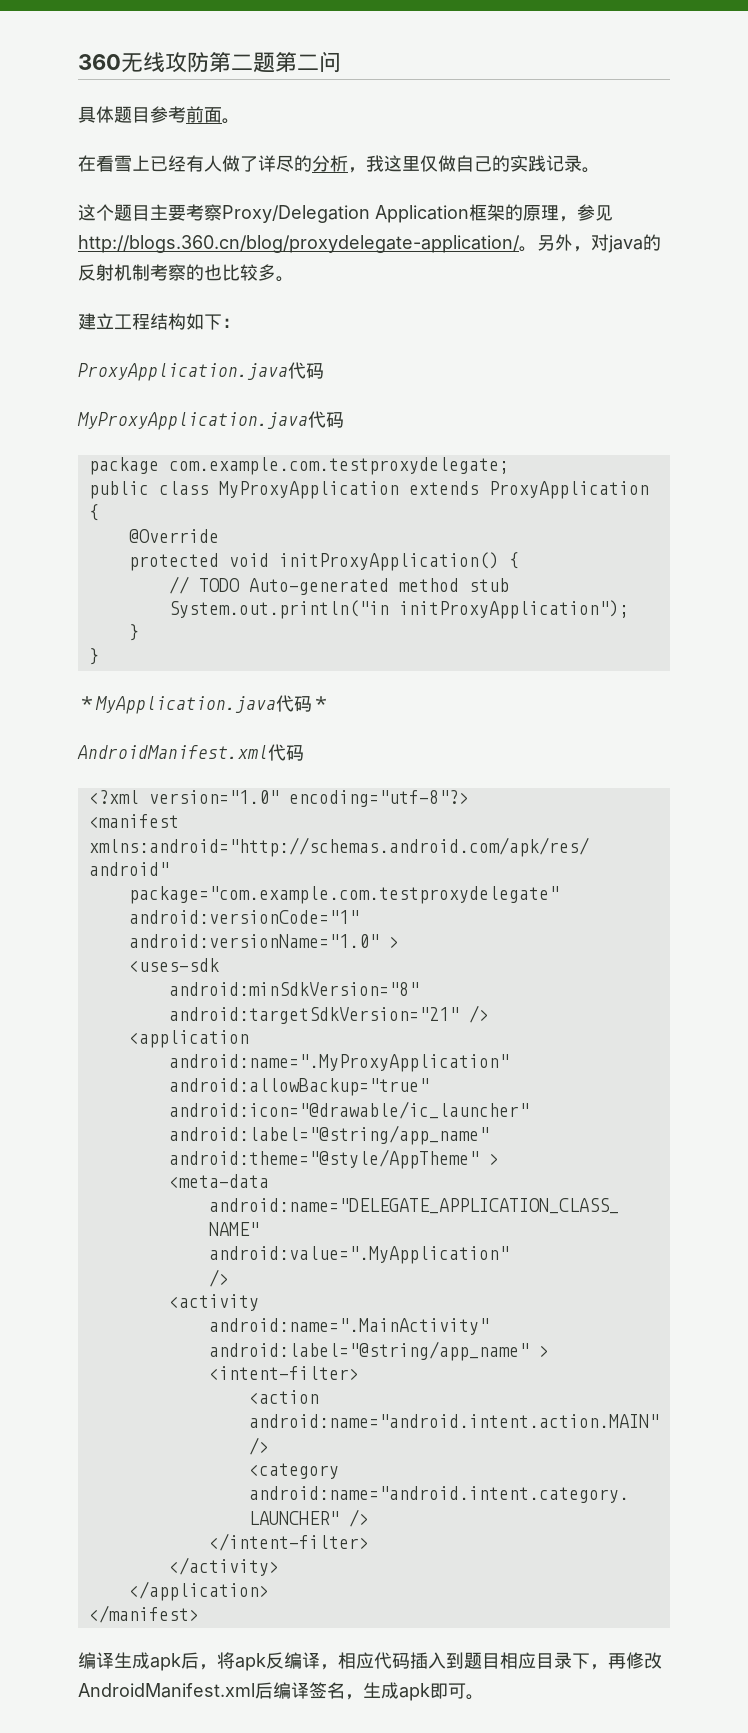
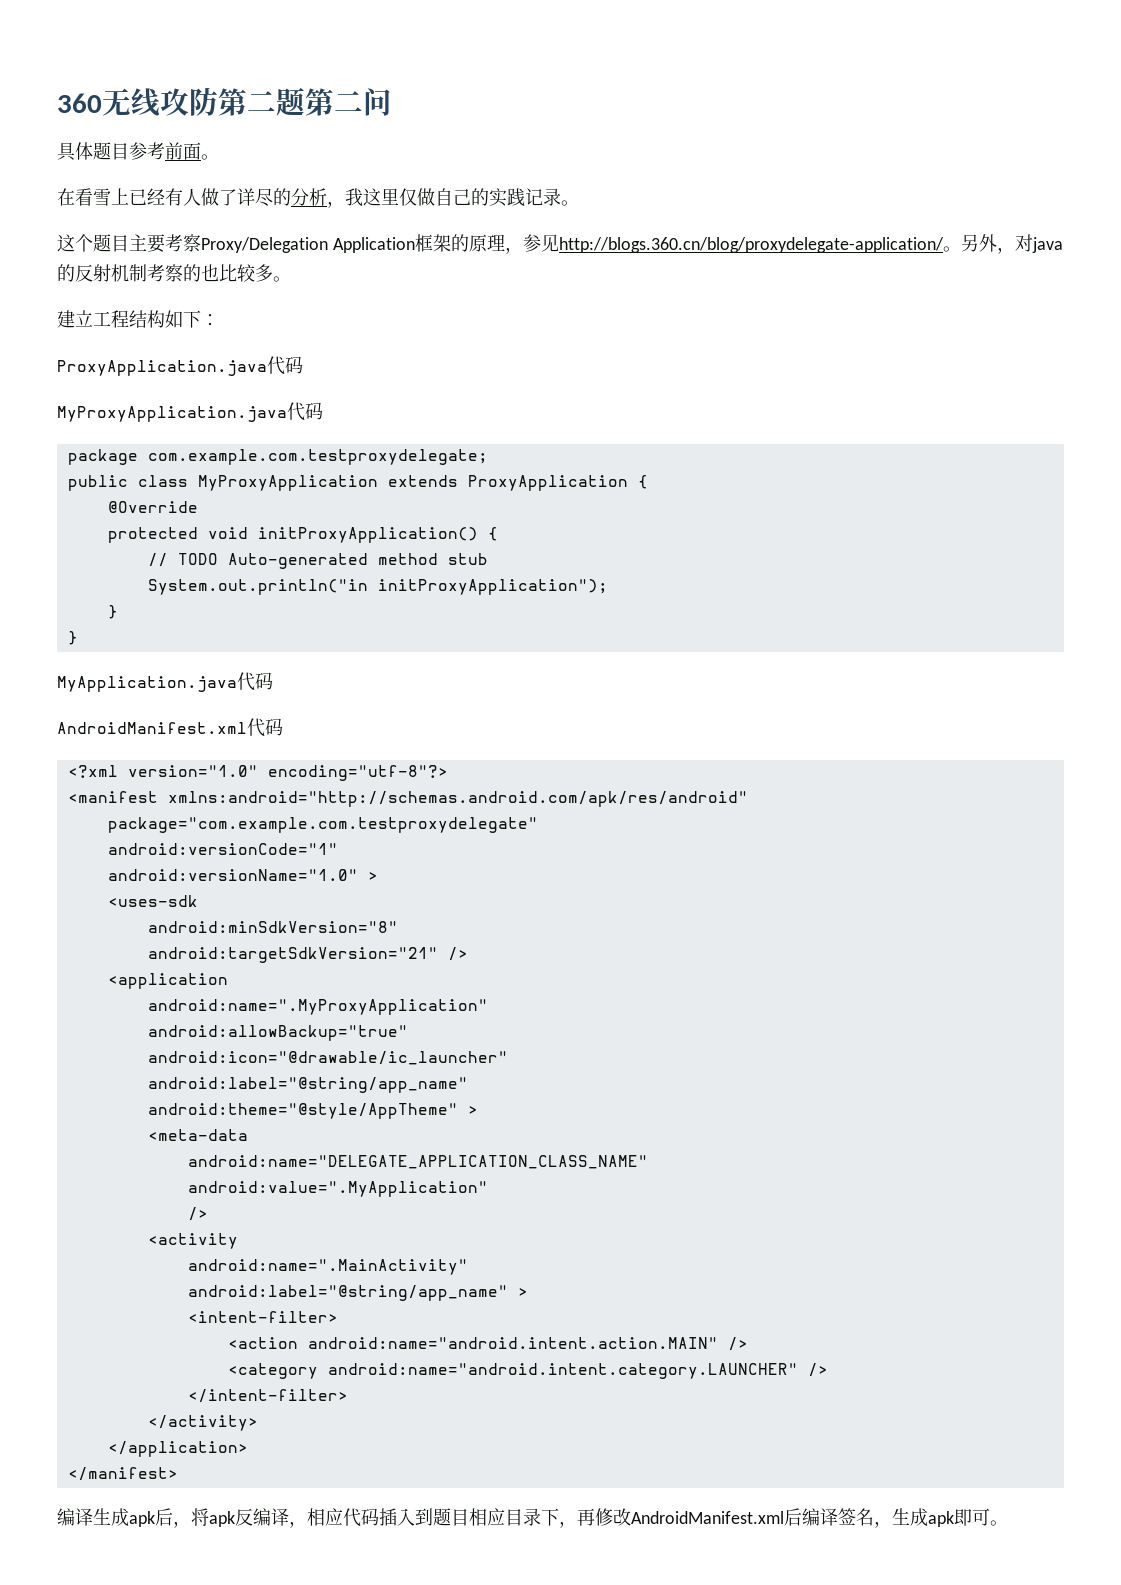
[78,696,96,710] ＊ -> (78, 638) none
[312,696,330,710] ＊ -> (273, 681) none

